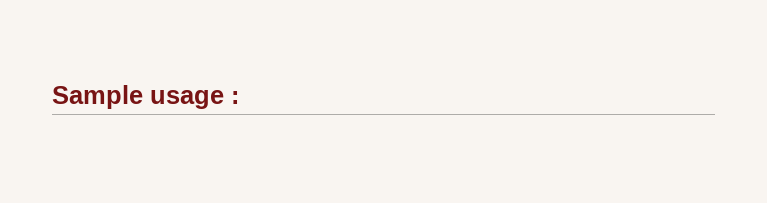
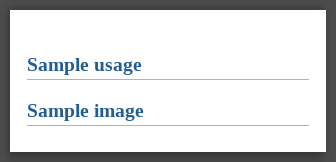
[231,91,239,104] : -> [27,104,145,121] // Sample image

